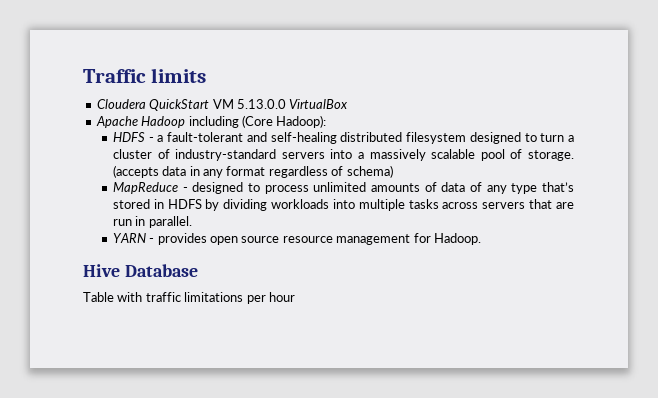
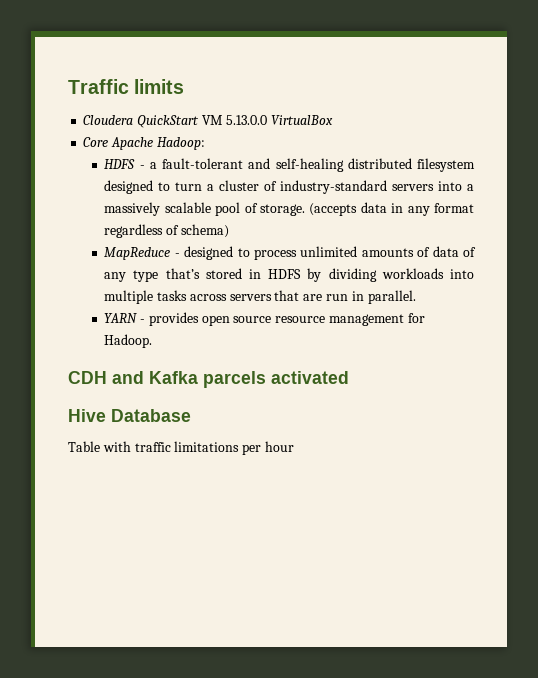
[95,115,327,128] Apache Hadoop including (Core Hadoop): -> [83,137,205,150] Core Apache Hadoop:
(481, 239) none -> [68,371,349,388] // CDH and Kafka parcels activated

